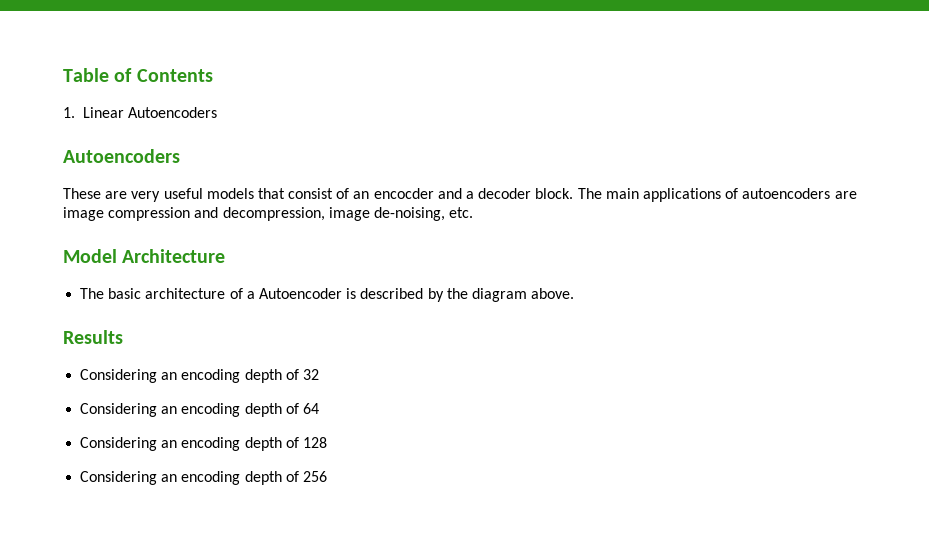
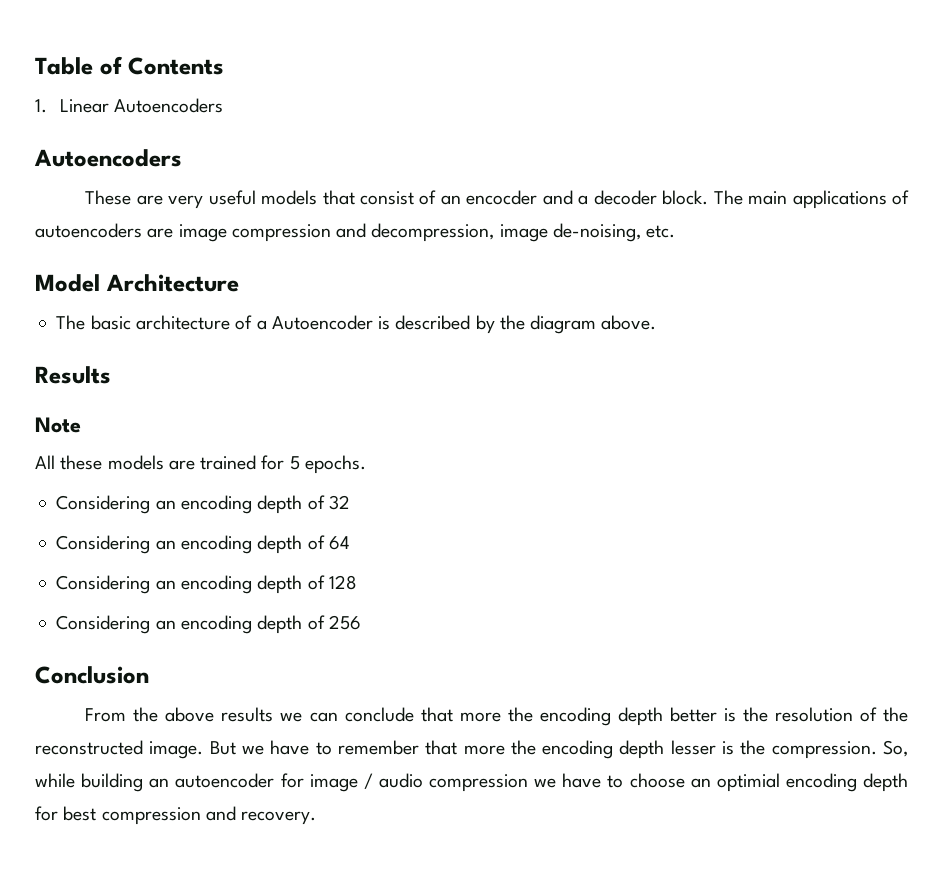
(123, 337) none -> [35,417,81,433] [35,455,366,474] // Note // All these models are trained for 5 epochs.
(327, 476) none -> [35,666,149,684] [85,707,908,726] [35,740,908,759] [35,773,908,792] [35,806,317,825] // Conclusion // From the above results we can conclude that more the encoding depth better is the resolution of the reconstructed image. But we have to remember that more the encoding depth lesser is the compression. So, while building an autoencoder for image / audio compression we have to choose an optimial encoding depth for best compression and recovery.

